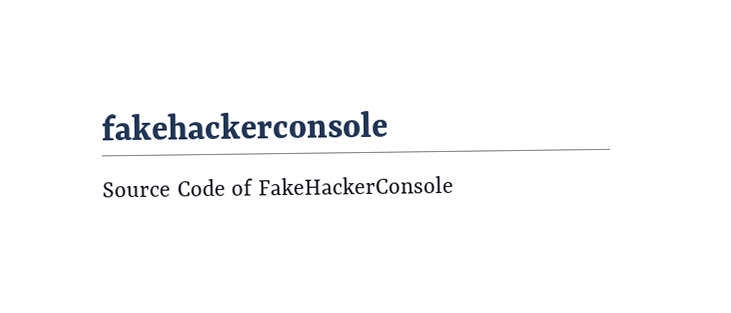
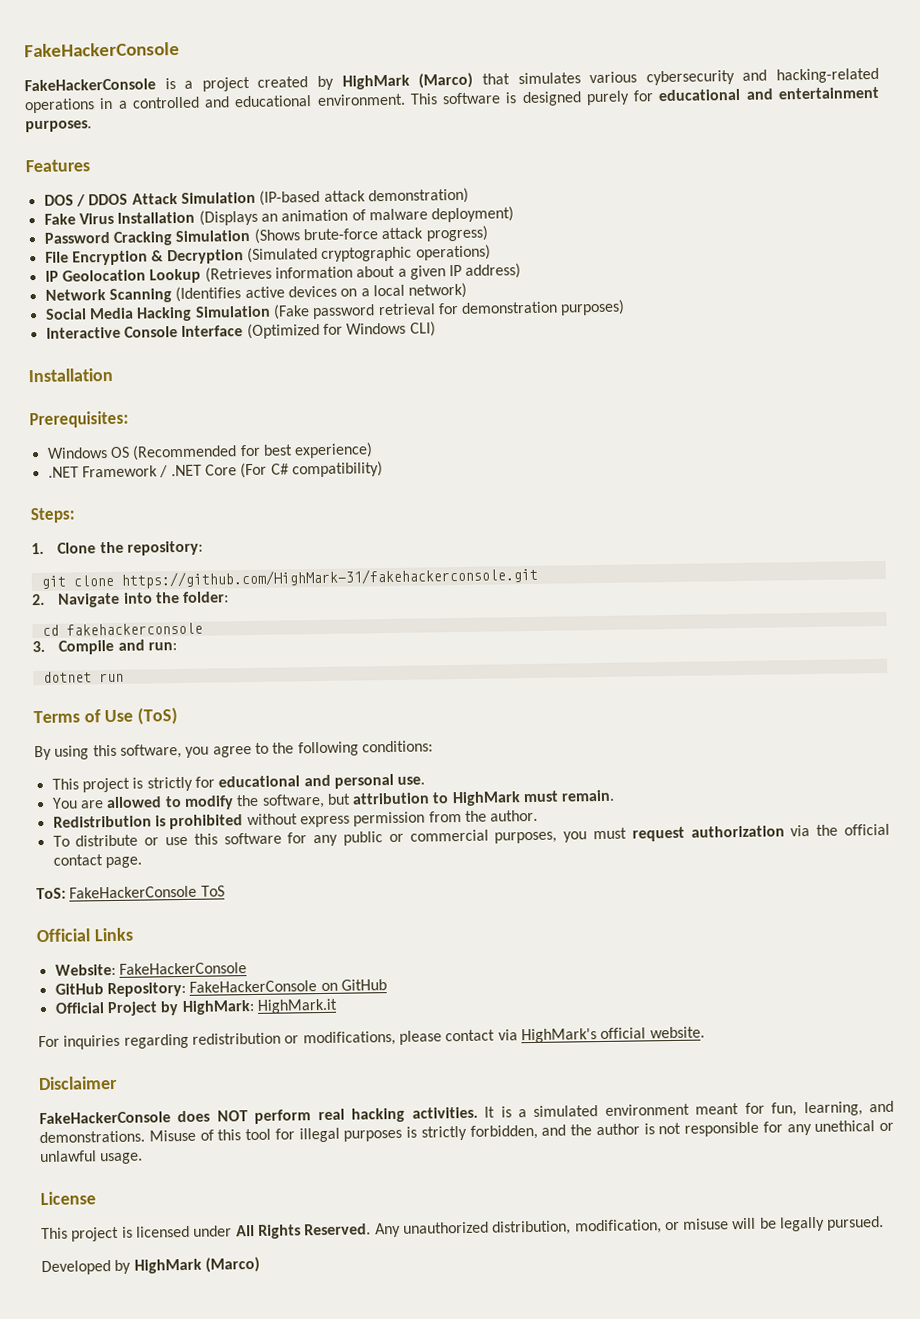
[101,110,388,141] [102,175,454,198] fakehackerconsole // Source Code of FakeHackerConsole -> [24,41,180,58] [24,67,880,92] [24,86,880,114] [25,120,92,133] [25,159,90,173] [43,187,469,207] [43,206,515,226] [43,225,489,246] [44,244,491,266] [44,263,522,284] [44,282,468,303] [44,299,626,322] [45,321,436,340] [28,367,113,383] [29,410,129,429] [46,442,374,461] [47,461,383,479] [30,507,75,524] [31,540,204,556] [40,566,538,589] [32,591,230,608] [41,622,203,636] [32,639,178,655] [42,671,124,683] [33,707,179,725] [34,740,433,761] [51,773,426,793] [51,789,616,810] [52,809,539,830] [52,823,890,847] [52,854,142,869] [36,885,225,900] [36,927,133,943] [54,962,247,976] [54,979,387,998] [54,998,338,1017] [38,1026,705,1050] [38,1075,118,1091] [39,1100,894,1125] [39,1120,894,1144] [39,1150,144,1165] [40,1191,96,1206] [41,1215,885,1242] [41,1256,260,1276] FakeHackerConsole // FakeHackerConsole is a project created by HighMark (Marco) that simulates various cybersecurity and hacking-related operations in a controlled and educational environment. This software is designed purely for educational and entertainment purposes. // Features // DOS / DDOS Attack Simulation (IP-based attack demonstration) // Fake Virus Installation (Displays an animation of malware deployment) // Password Cracking Simulation (Shows brute-force attack progress) // File Encryption & Decryption (Simulated cryptographic operations) // IP Geolocation Lookup (Retrieves information about a given IP address) // Network Scanning (Identifies active devices on a local network) // Social Media Hacking Simulation (Fake password retrieval for demonstration purposes) // Interactive Console Interface (Optimized for Windows CLI) // Installation // Prerequisites: // Windows OS (Recommended for best experience) // .NET Framework / .NET Core (For C# compatibility) // Steps: // 1. Clone the repository: // git clone https://github.com/HighMark-31/fakehackerconsole.git // 2. Navigate into the folder: // cd fakehackerconsole // 3. Compile and run: // dotnet run // Terms of Use (ToS) // By using this software, you agree to the following conditions: // This project is strictly for educational and personal use. // You are allowed to modify the software, but attribution to HighMark must remain. // Redistribution is prohibited without express permission from the author. // To distribute or use this software for any public or commercial purposes, you must request authorization via the official contact page. // ToS: FakeHackerConsole ToS // Official Links // Website: FakeHackerConsole // GitHub Repository: FakeHackerConsole on GitHub // Official Project by HighMark: HighMark.it // For inquiries regarding redistribution or modifications, please contact via HighMark's official website. // Disclaimer // FakeHackerConsole does NOT perform real hacking activities. It is a simulated environment meant for fun, learning, and demonstrations. Misuse of this tool for illegal purposes is strictly forbidden, and the author is not responsible for any unethical or unlawful usage. // License // This project is licensed under All Rights Reserved. Any unauthorized distribution, modification, or misuse will be legally pursued. // Developed by HighMark (Marco)

